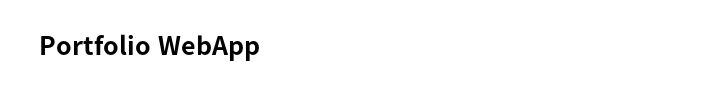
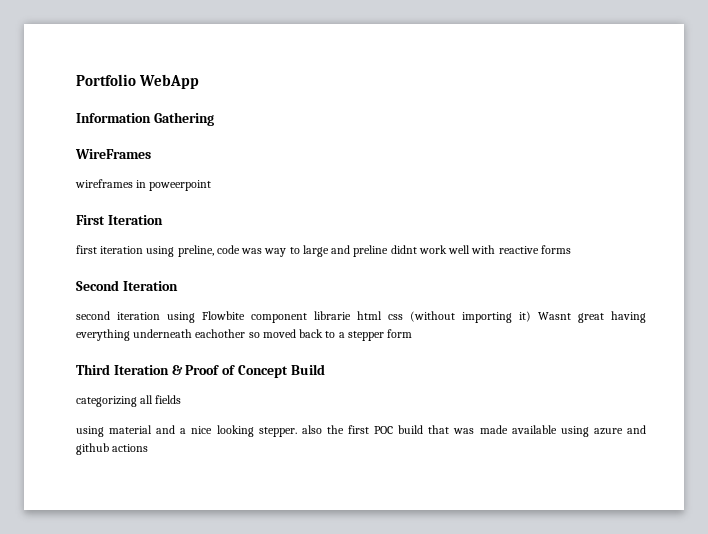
(260, 48) none -> [76,112,214,126] [75,149,151,159] [75,179,212,191] [76,215,163,225] [76,245,571,257] [76,280,178,291] [76,311,646,323] [76,329,413,341] [76,364,325,378] [76,395,182,407] [76,425,646,437] [76,443,149,455] // Information Gathering // WireFrames // wireframes in poweerpoint // First Iteration // first iteration using preline, code was way to large and preline didnt work well with reactive forms // Second Iteration // second iteration using Flowbite component librarie html css (without importing it) Wasnt great having everything underneath eachother so moved back to a stepper form // Third Iteration & Proof of Concept Build // categorizing all fields // using material and a nice looking stepper. also the first POC build that was made available using azure and github actions

